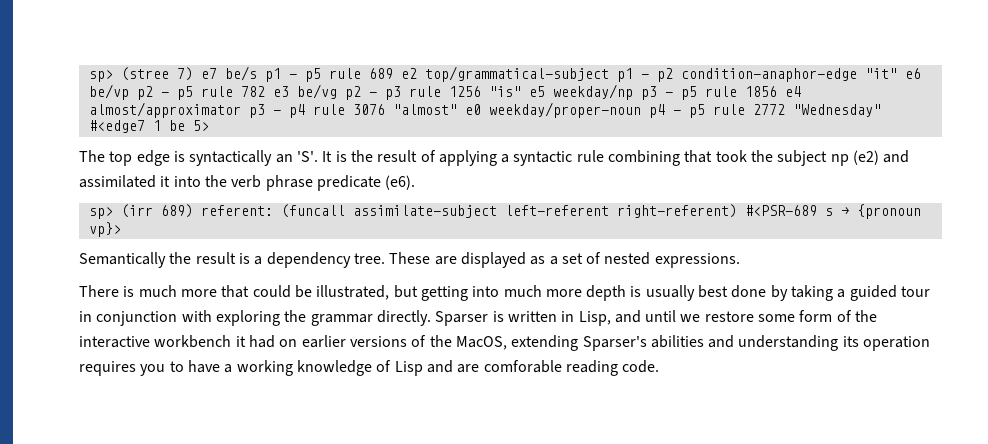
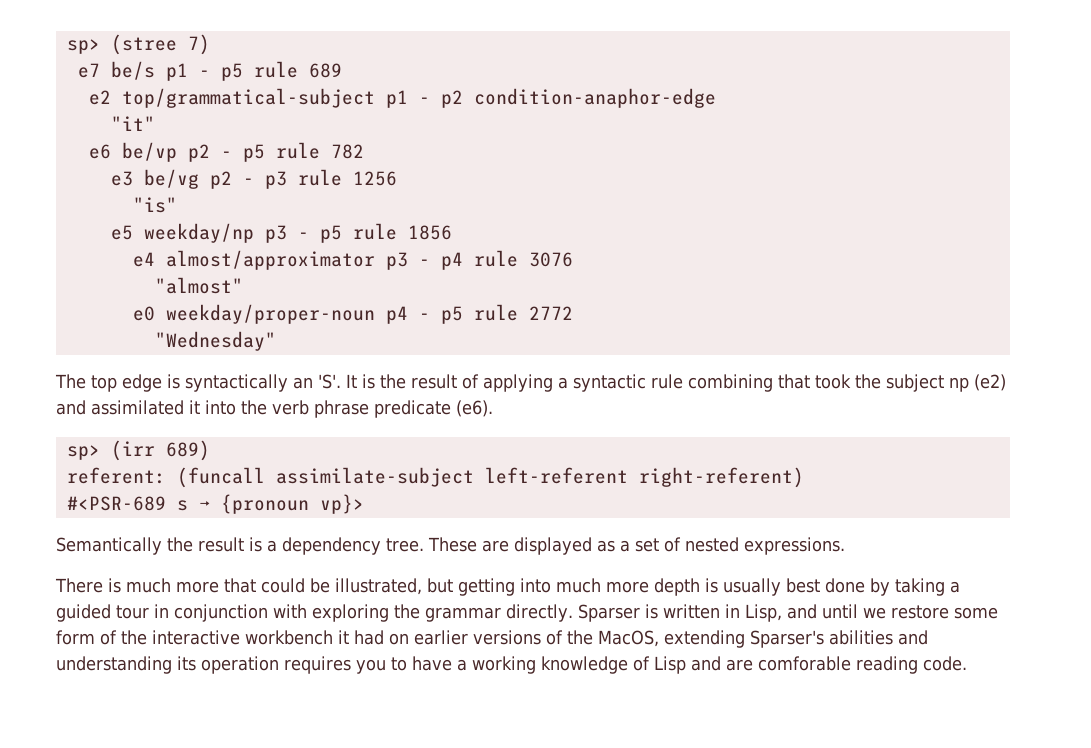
(193, 74) none -> (210, 44) //
(393, 73) none -> (342, 70) //
(857, 75) none -> (716, 98) //
(897, 73) none -> (155, 123) //
(265, 91) none -> (364, 151) //
(481, 91) none -> (397, 178) //
(521, 91) none -> (177, 205) //
(777, 91) none -> (452, 232) //
(385, 109) none -> (573, 259) //
(457, 109) none -> (243, 285) //
(785, 109) none -> (573, 313) //
[88,120,209,133] #<edge7 1 be 5> -> (276, 341) none
(193, 211) none -> (210, 450) //
(737, 211) none -> (804, 477) //

